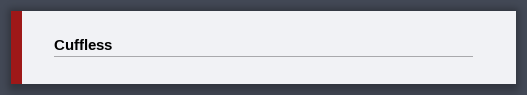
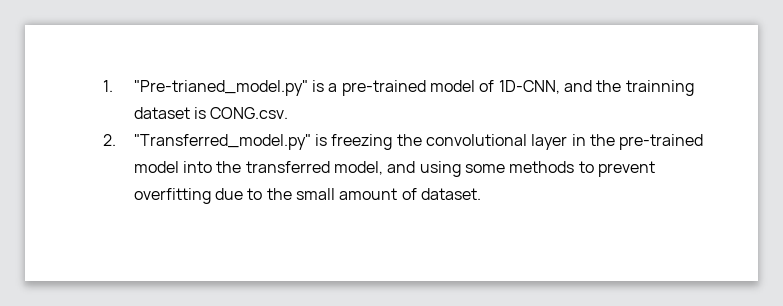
[54,39,112,50] Cuffless -> [103,80,694,96] [133,107,289,119] [103,134,704,150] [133,161,656,177] [133,188,482,204] 1. "Pre-trianed_model.py" is a pre-trained model of 1D-CNN, and the trainning dataset is CONG.csv. // 2. "Transferred_model.py" is freezing the convolutional layer in the pre-trained model into the transferred model, and using some methods to prevent overfitting due to the small amount of dataset.

